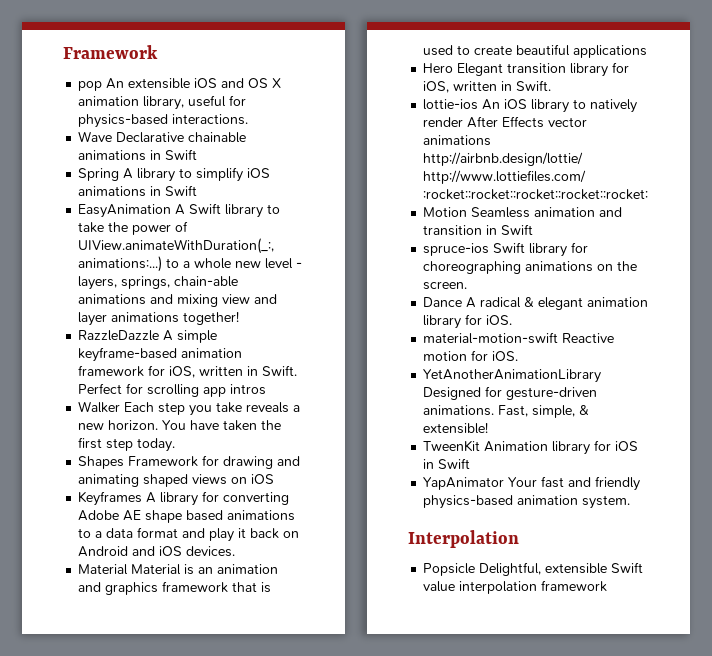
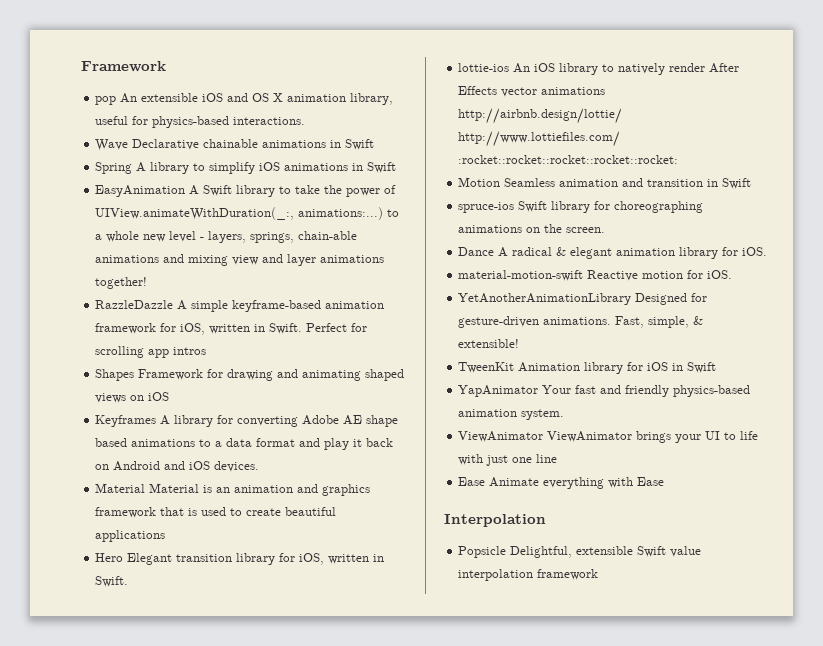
[78,401,301,416] [78,420,282,431] [78,437,176,452] // Walker Each step you take reveals a new horizon. You have taken the first step today. -> (207, 351) none
(631, 502) none -> [458,431,759,443] [458,454,558,466] [458,477,665,489] // ViewAnimator ViewAnimator brings your UI to life with just one line // Ease Animate everything with Ease

